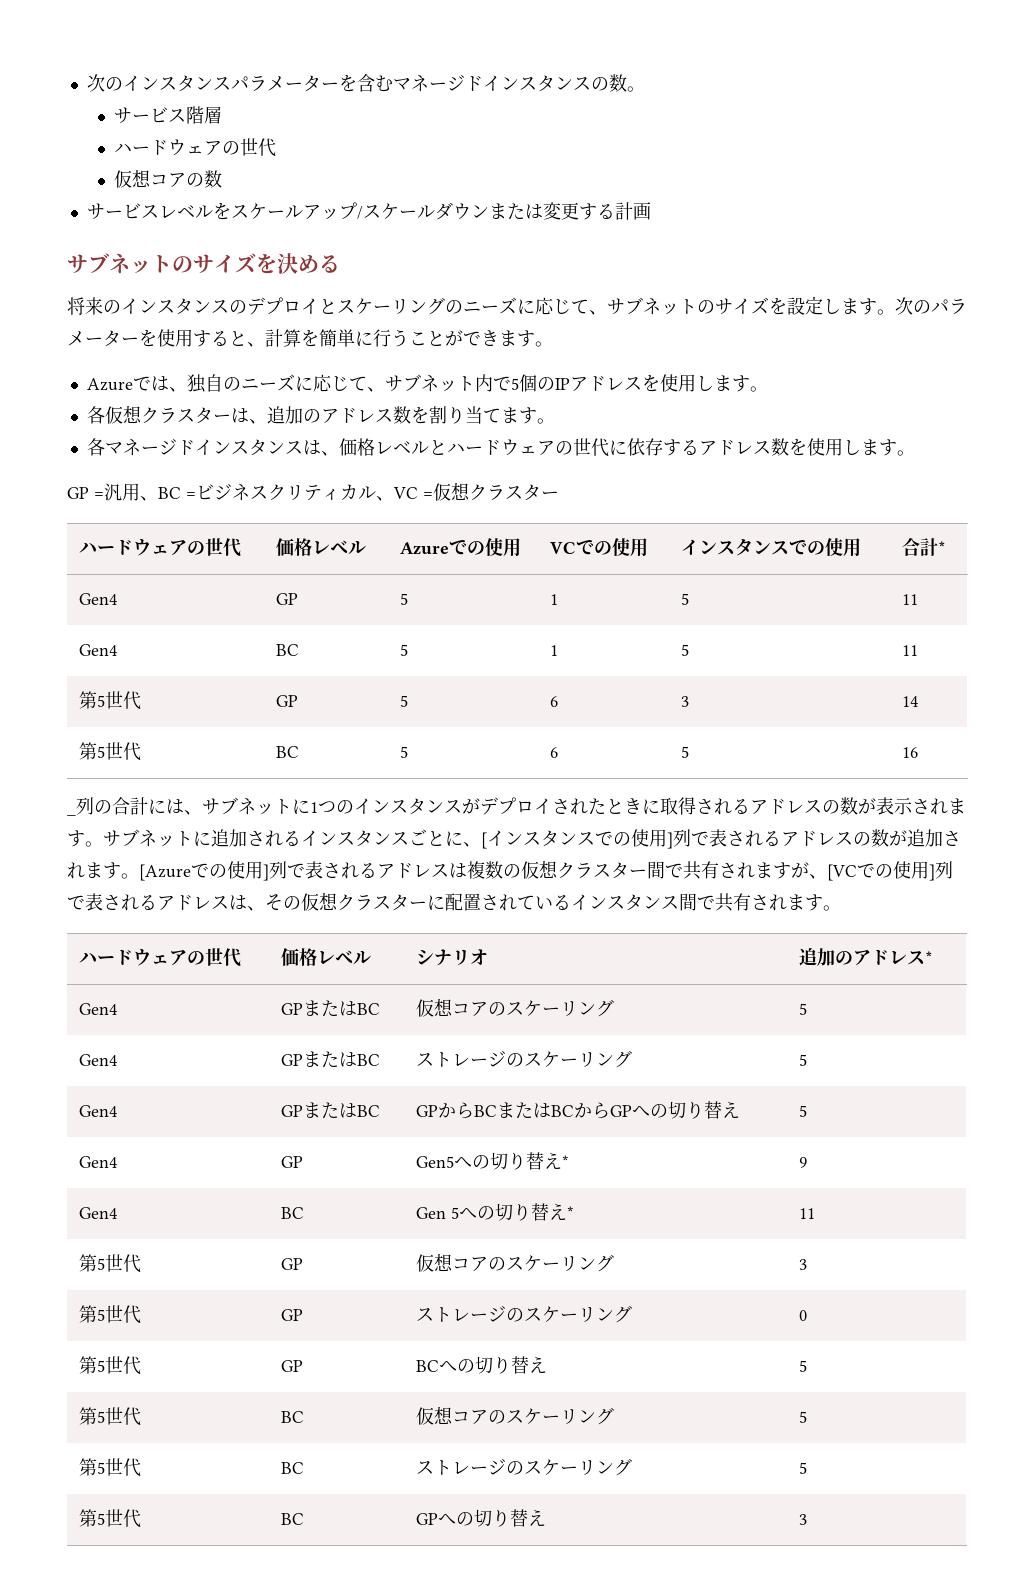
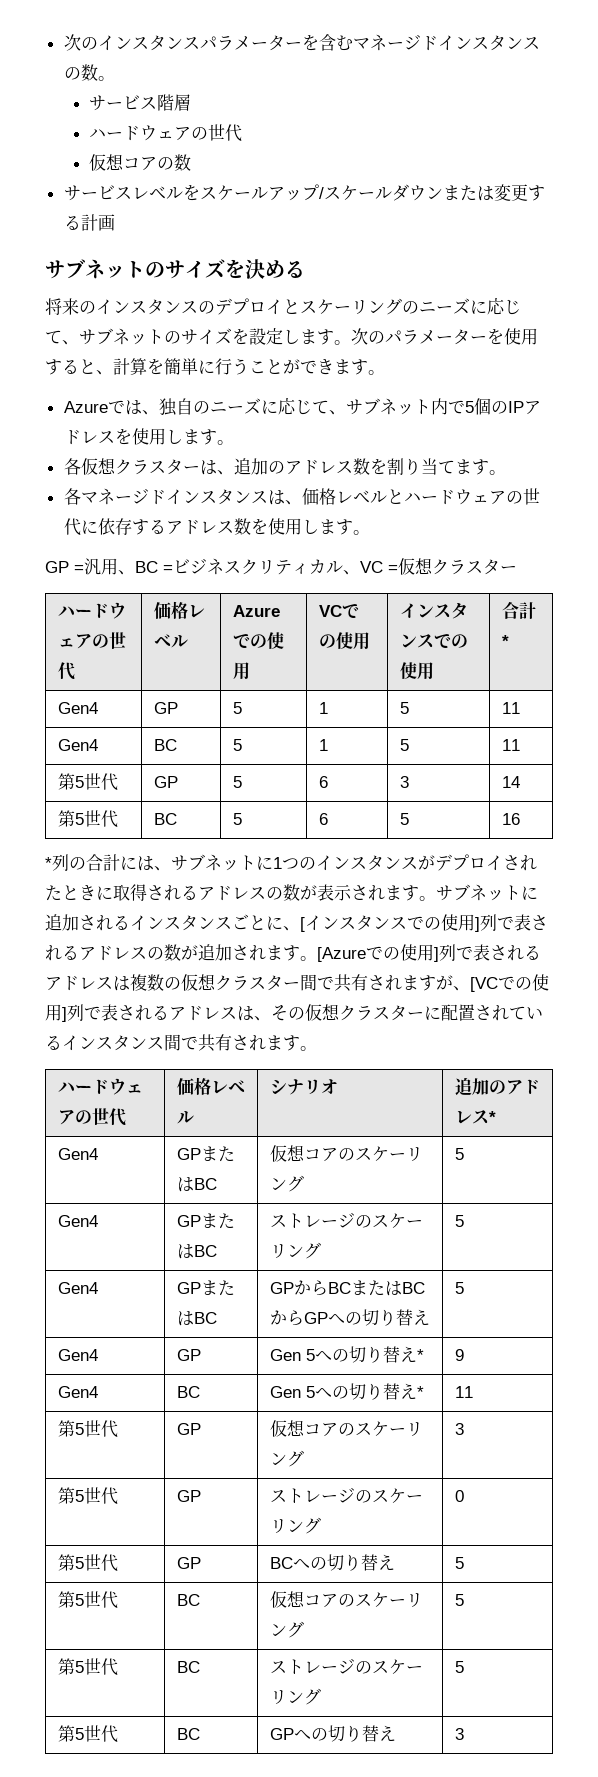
[67,813,76,816] _ -> [45,857,52,869] *
[415,1156,454,1168] Gen5 -> [269,1349,315,1361] Gen 5

